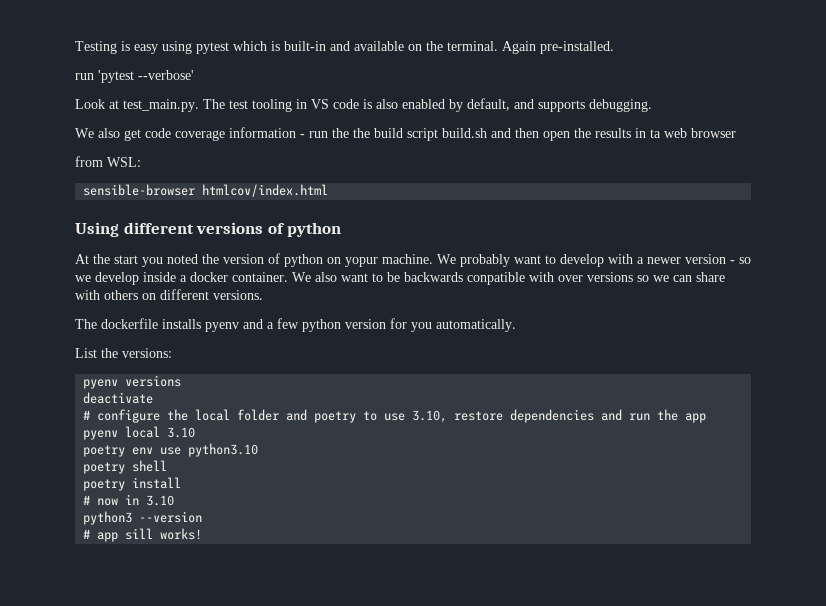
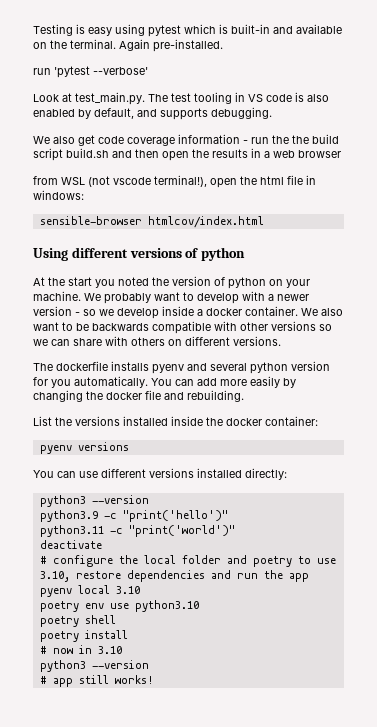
[650,129,661,138] ta -> [264,151,270,158] a
[107,157,141,167] WSL: -> [61,175,316,188] [33,190,84,200] WSL (not vscode terminal!), open the html file in windows:
[345,257,378,267] yopur -> [286,279,310,288] your
[467,272,583,285] conpatible with over -> [152,321,268,334] compatible with other
[267,318,299,329] a few -> [210,363,247,371] several
[75,348,172,358] [83,375,182,389] // List the versions: // pyenv versions -> [151,376,296,388] [33,390,244,402] [33,416,318,426] [39,442,129,454] [33,468,287,480] [39,495,149,507] [39,510,228,522] [39,525,235,537] You can add more easily by changing the docker file and rebuilding. // List the versions installed inside the docker container: // pyenv versions // You can use different versions installed directly: // python3 --version // python3.9 -c "print('hello')" // python3.11 -c "print('world')"
[125,528,154,540] sill -> [78,675,109,684] still

